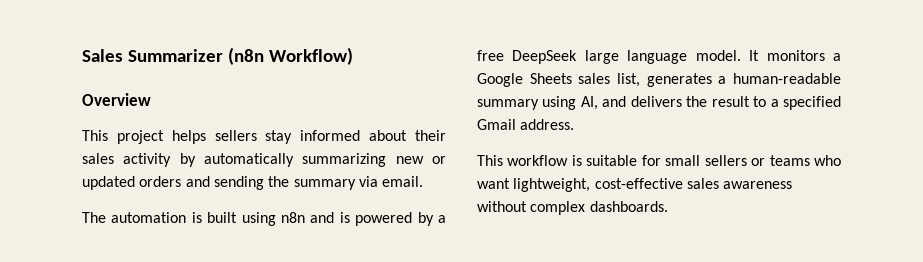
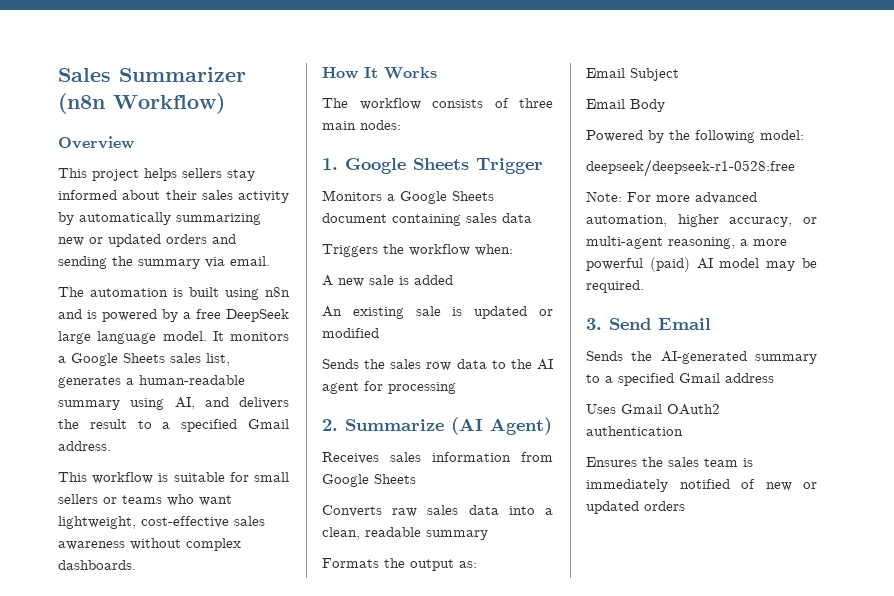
(668, 206) none -> [322,67,437,79] [322,98,553,110] [322,120,401,130] [322,158,543,174] [322,190,494,204] [322,213,532,226] [322,244,513,257] [322,275,453,287] [322,306,553,319] [322,328,379,338] [322,359,553,371] [322,381,456,394] [322,417,552,435] [322,452,553,464] [322,474,416,487] [322,505,553,517] [322,527,488,540] [322,558,477,571] [586,68,679,81] [586,99,665,112] [586,130,804,143] [586,159,795,177] [586,191,757,204] [586,214,817,227] [586,236,787,249] [586,257,817,272] [586,280,644,293] [586,318,711,330] [586,351,817,364] [586,373,774,386] [586,404,720,415] [586,426,683,436] [586,457,753,467] [586,479,817,492] [586,501,685,514] // How It Works // The workflow consists of three main nodes: // 1. Google Sheets Trigger // Monitors a Google Sheets document containing sales data // Triggers the workflow when: // A new sale is added // An existing sale is updated or modified // Sends the sales row data to the AI agent for processing // 2. Summarize (AI Agent) // Receives sales information from Google Sheets // Converts raw sales data into a clean, readable summary // Formats the output as: // Email Subject // Email Body // Powered by the following model: // deepseek/deepseek-r1-0528:free // Note: For more advanced automation, higher accuracy, or multi-agent reasoning, a more powerful (paid) AI model may be required. // 3. Send Email // Sends the AI-generated summary to a specified Gmail address // Uses Gmail OAuth2 authentication // Ensures the sales team is immediately notified of new or updated orders

